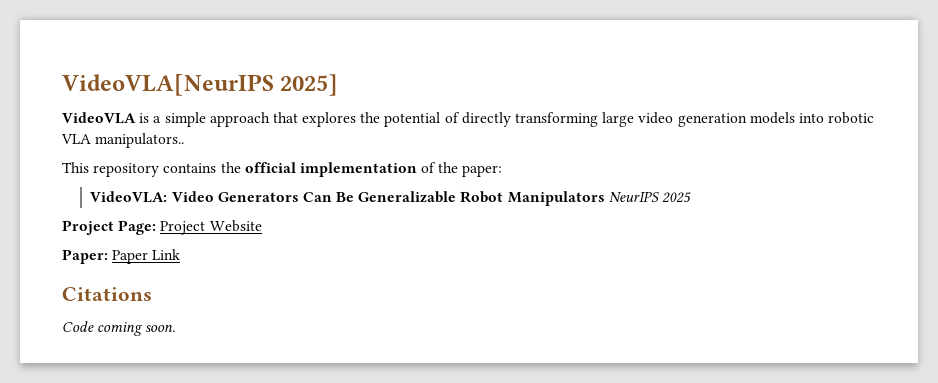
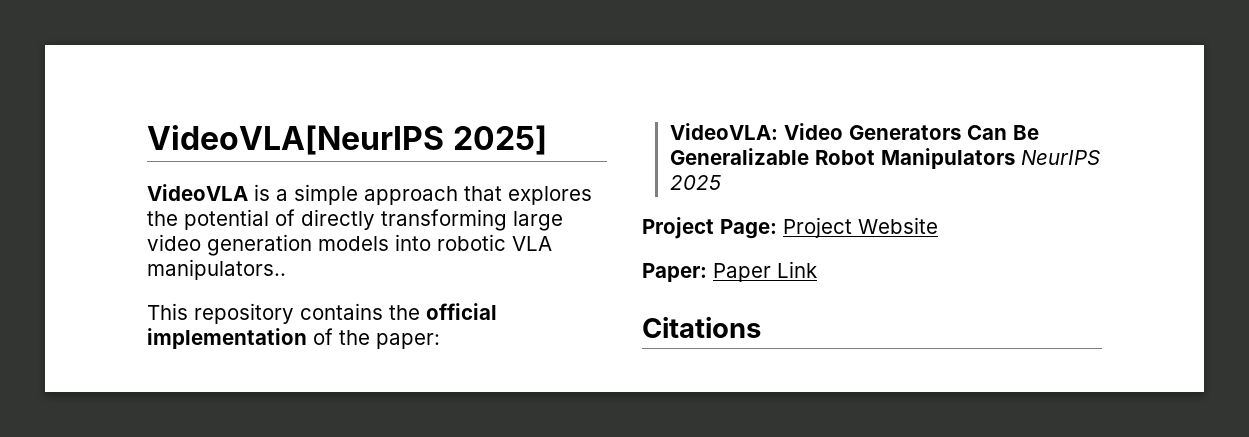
[62,321,176,336] // Code coming soon. -> (761, 327) none

